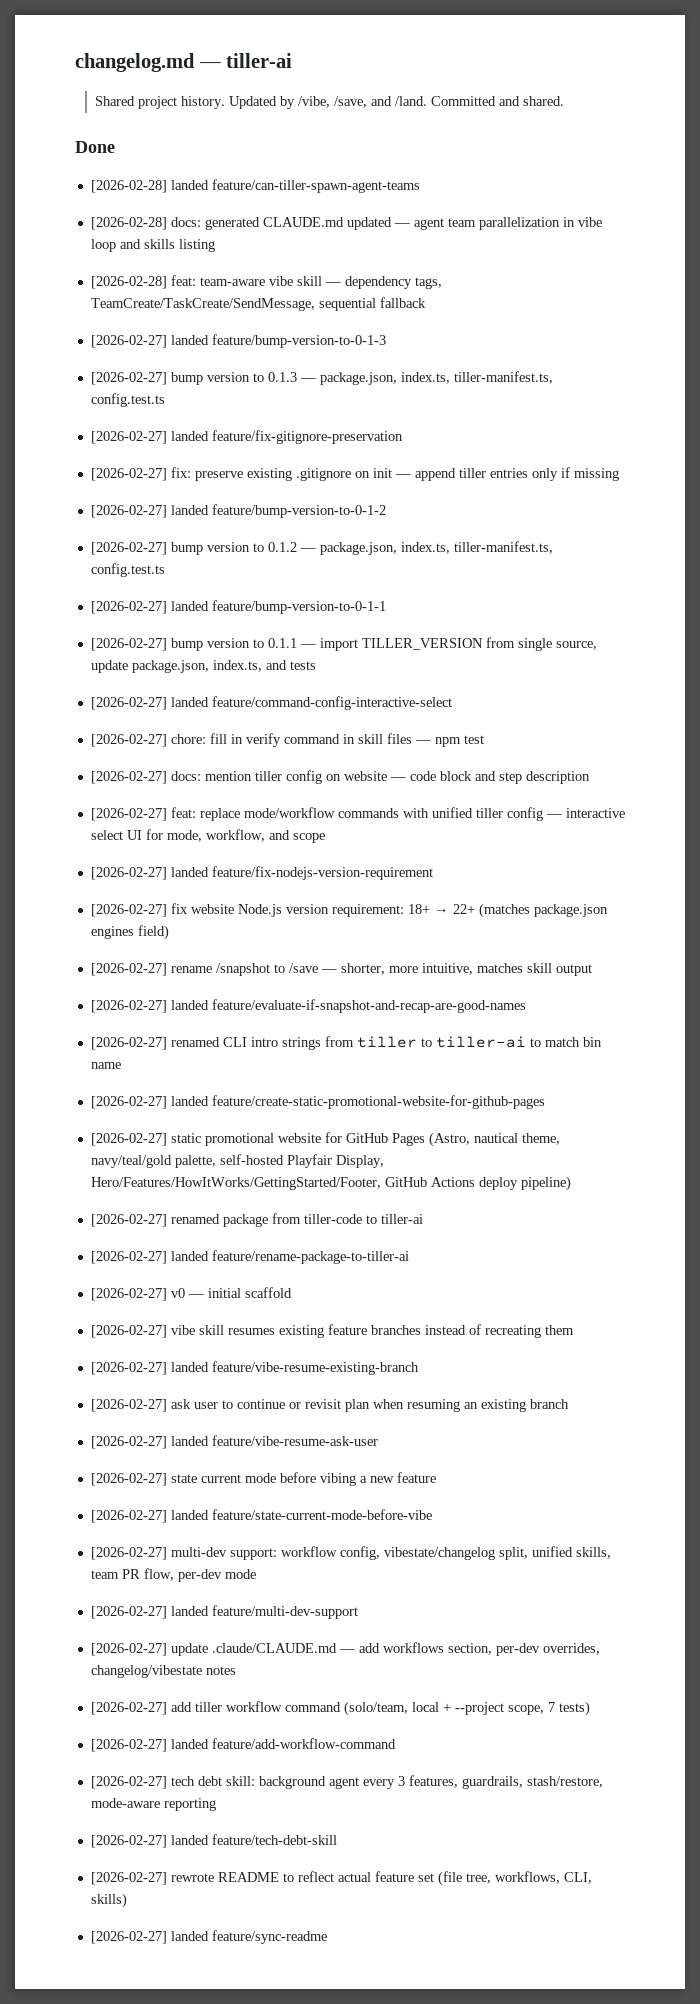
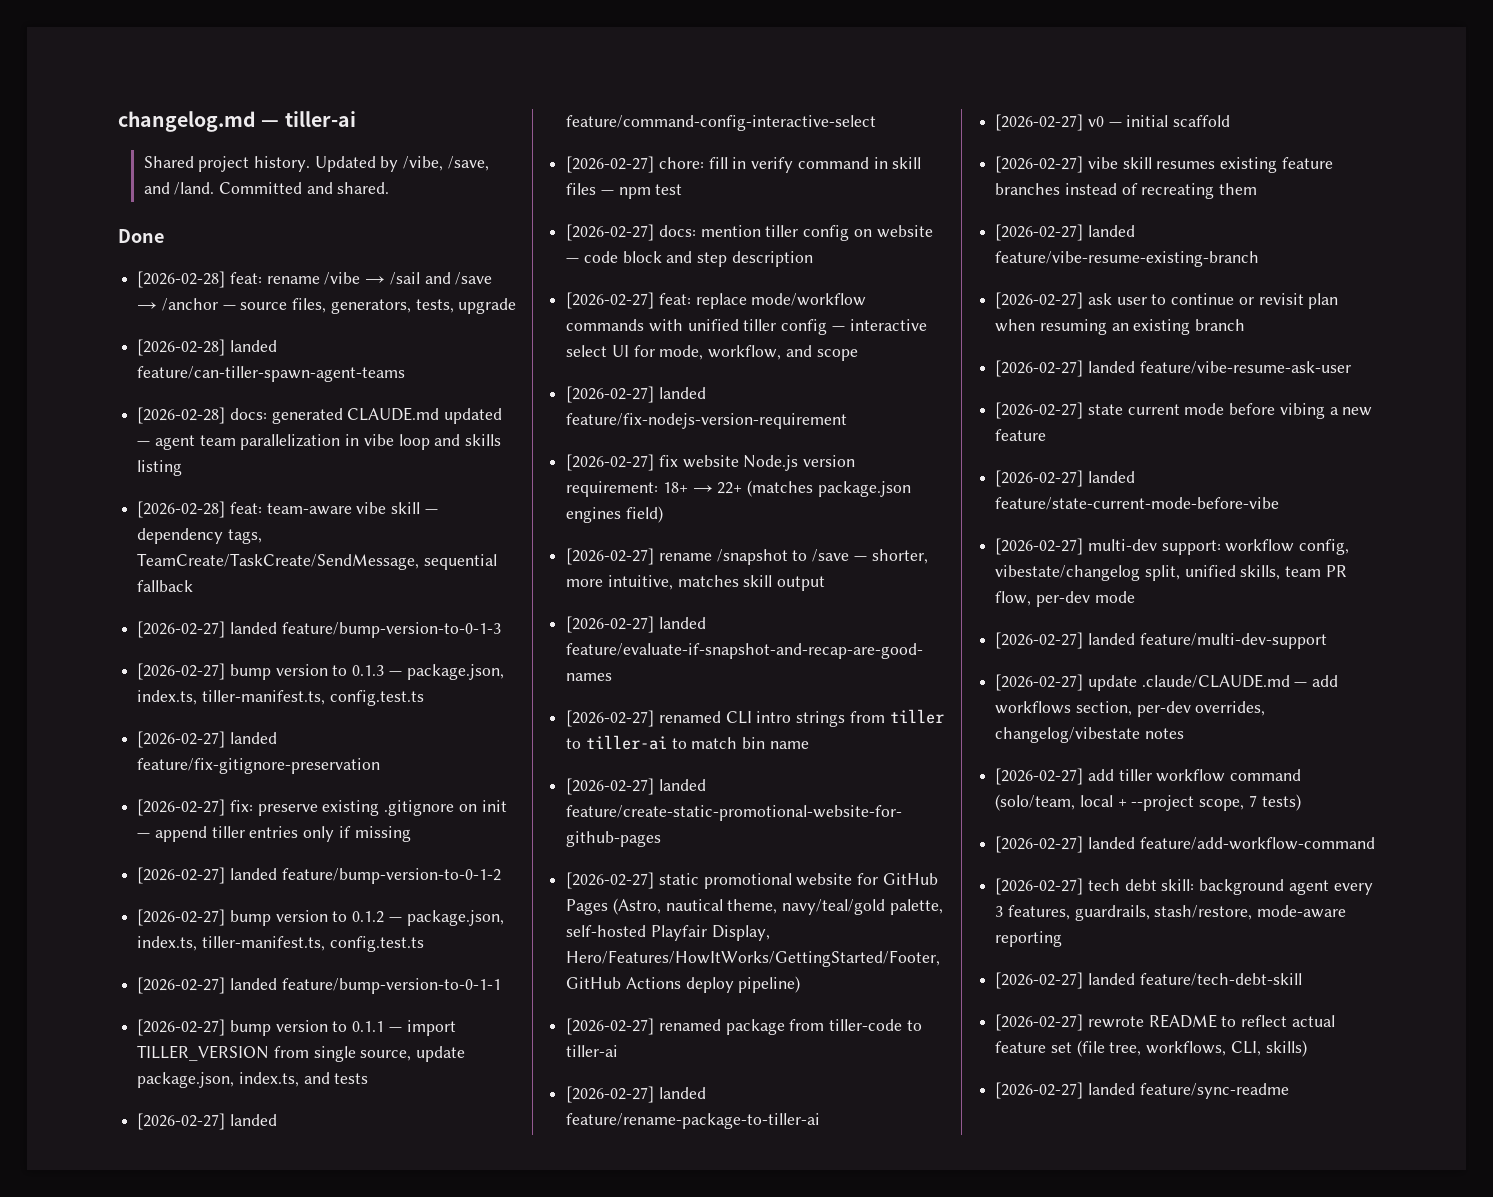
(115, 147) none -> [137,271,493,288] [137,298,517,314] // [2026-02-28] feat: rename /vibe → /sail and /save → /anchor — source files, generators, tests, upgrade

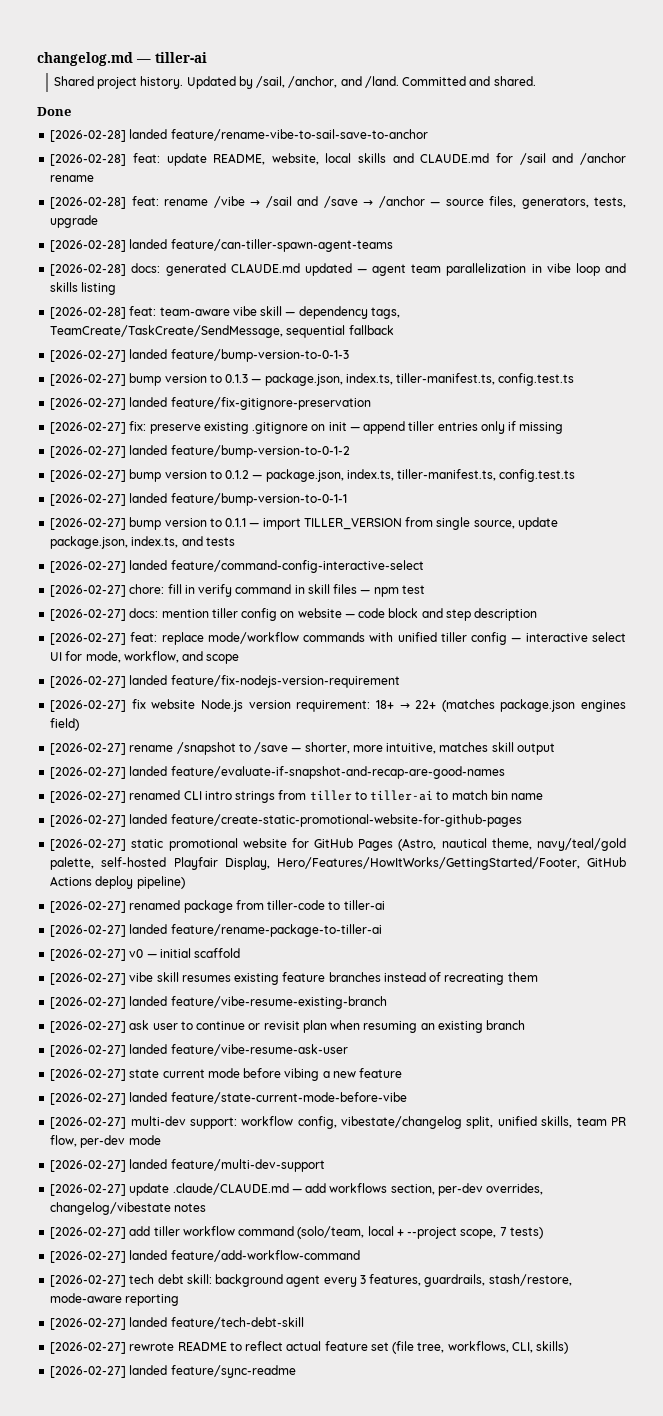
[403,156,489,171] /vibe, /save, -> [256,76,338,88] /sail, /anchor,
(164, 236) none -> [50,129,428,142] [50,153,626,166] [50,175,95,182] // [2026-02-28] landed feature/rename-vibe-to-sail-save-to-anchor // [2026-02-28] feat: update README, website, local skills and CLAUDE.md for /sail and /anchor rename

